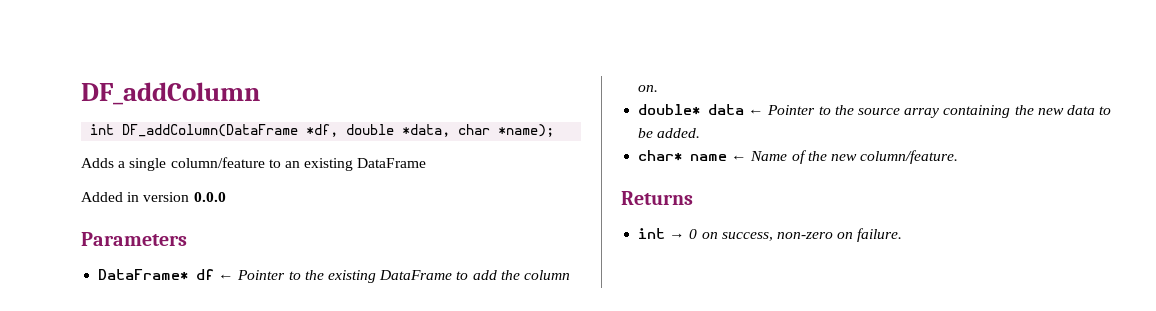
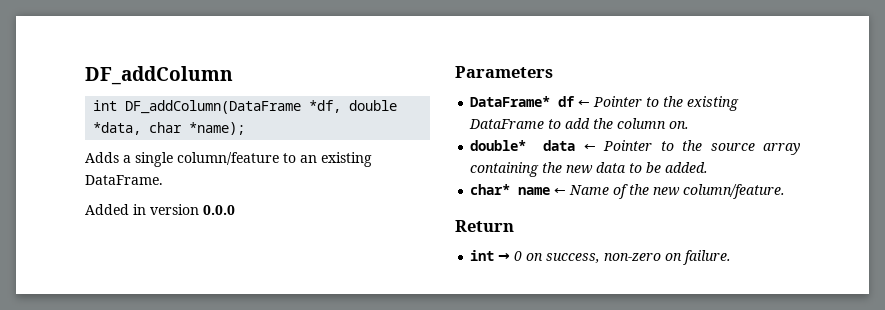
[357,158,427,168] DataFrame -> [85,175,163,185] DataFrame.
[621,191,693,205] Returns -> [455,220,514,232] Return

